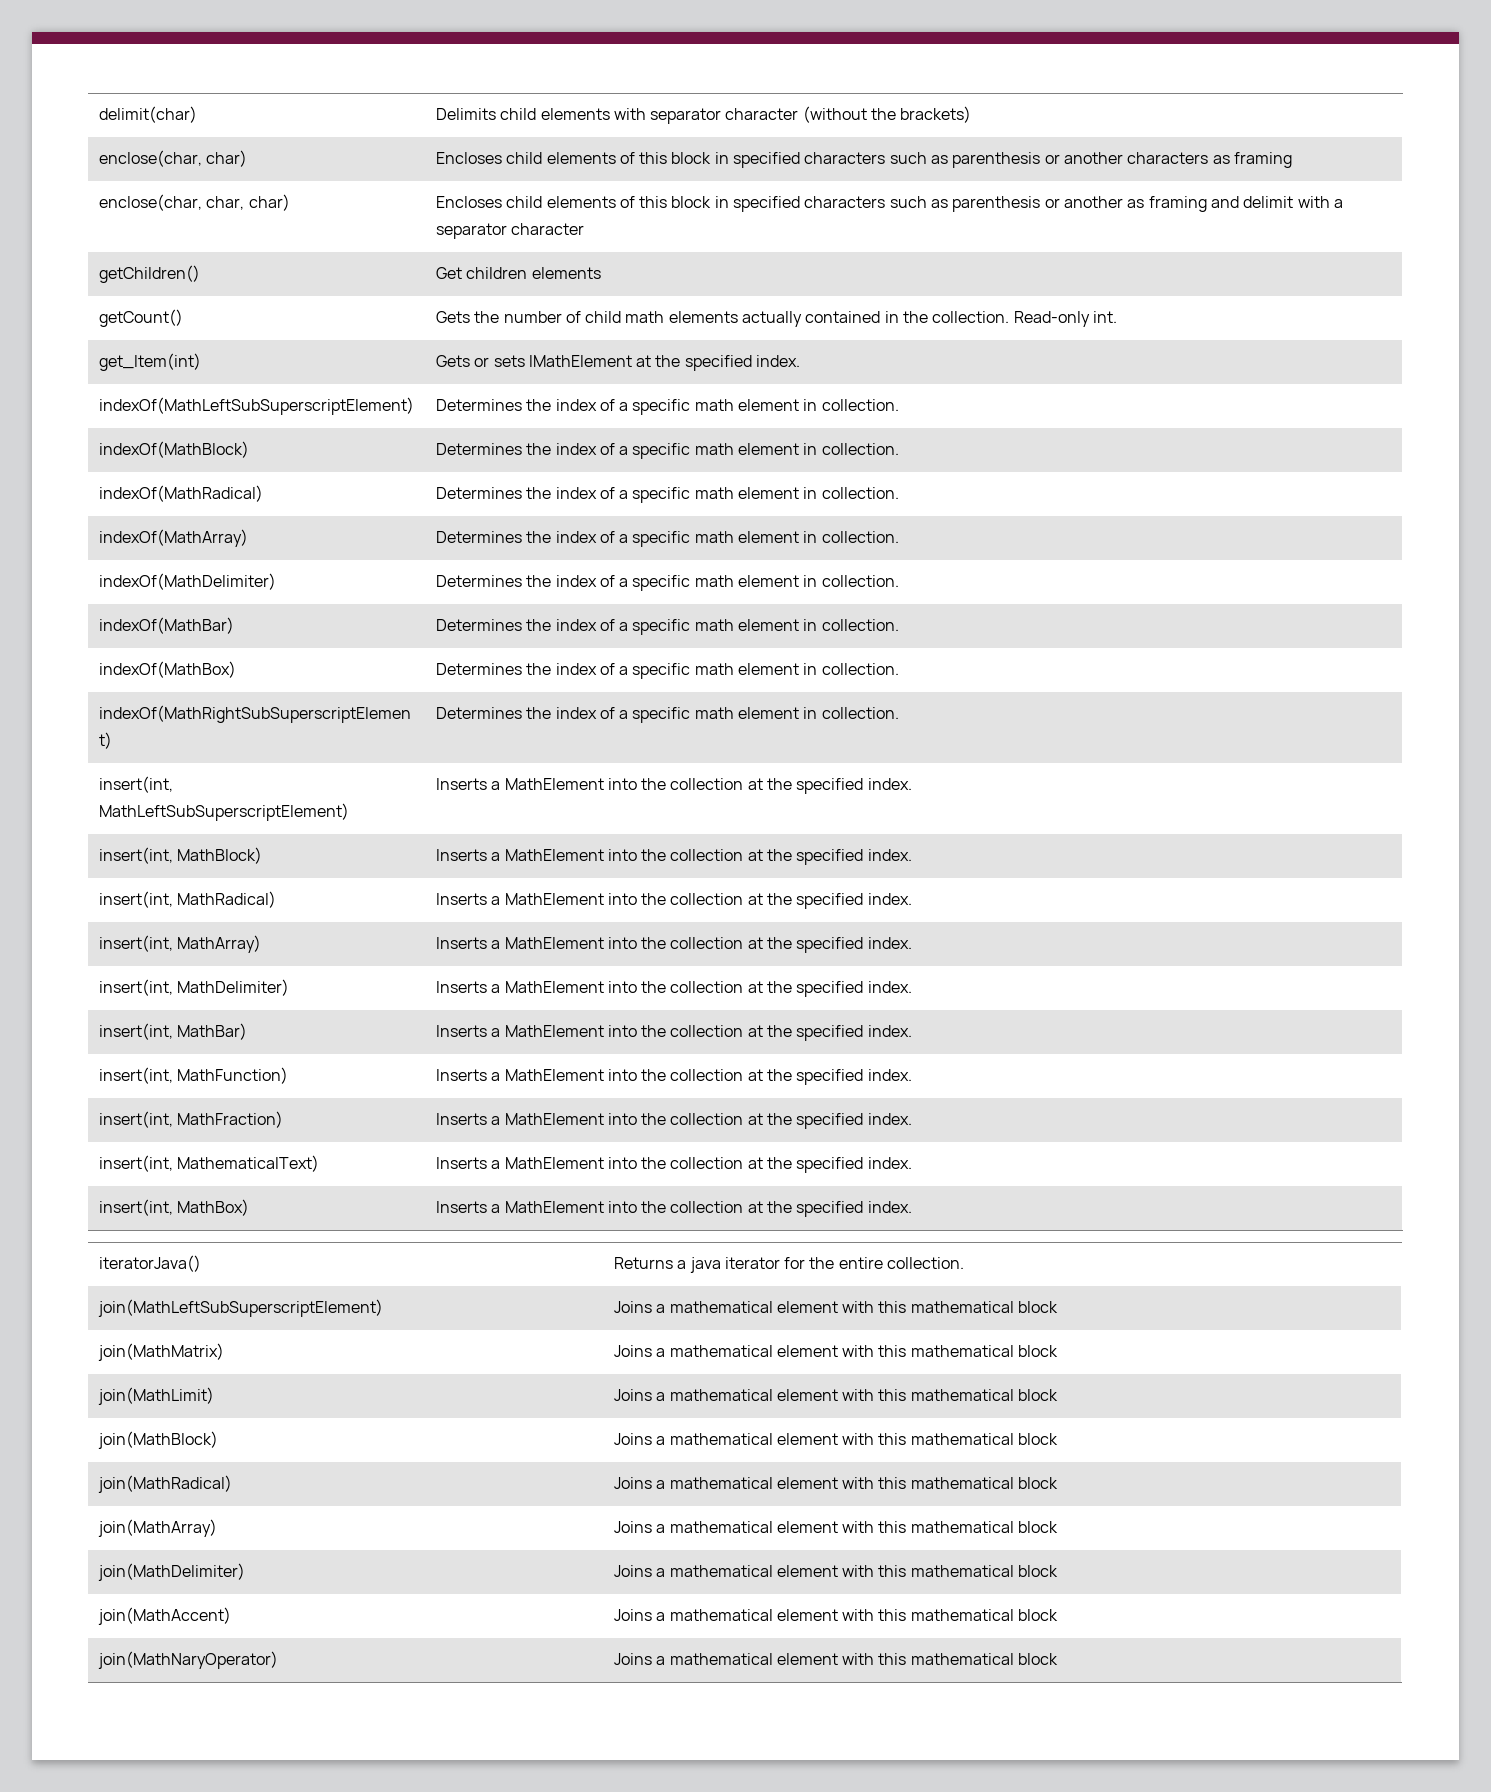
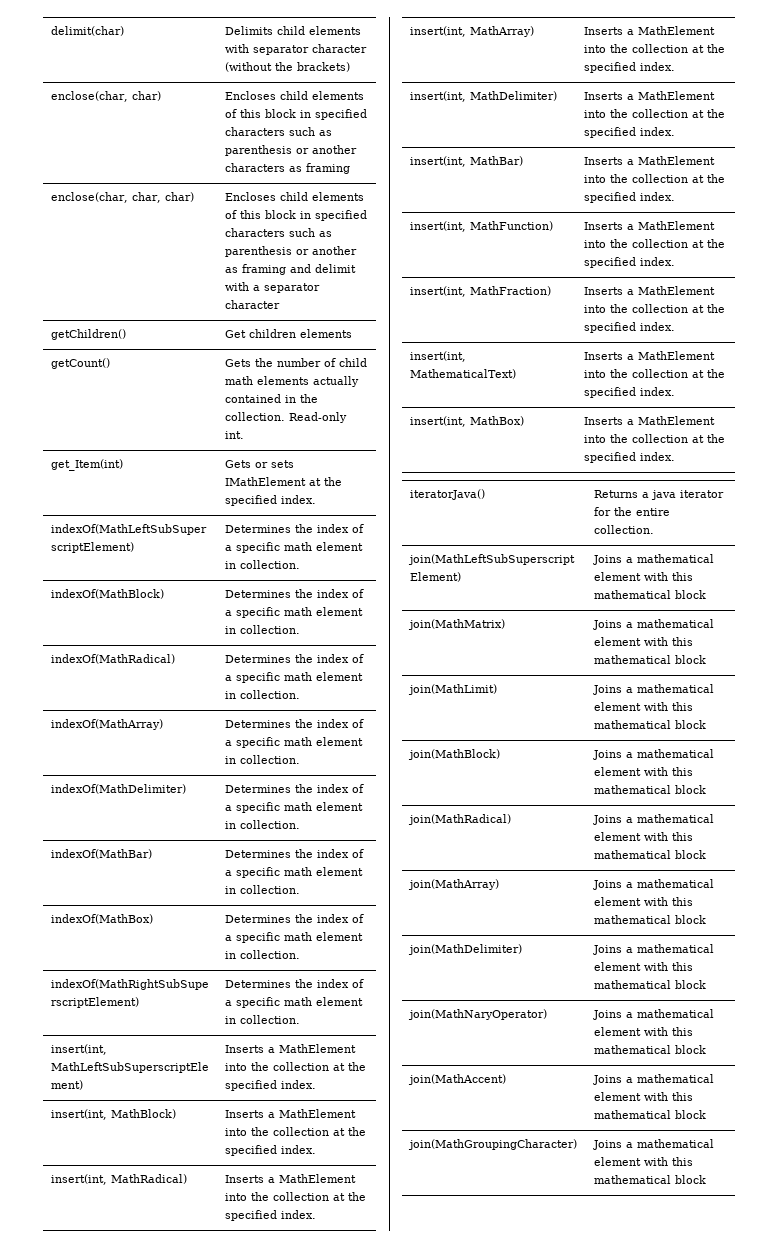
(1059, 1571) none -> [408,1009,548,1020] [593,1009,715,1020] [594,1027,694,1036] [594,1045,707,1054] // join(MathNaryOperator) | Joins a mathematical element with this mathematical block
[97,1651,278,1669] join(MathNaryOperator) -> [408,1139,578,1150] join(MathGroupingCharacter)

